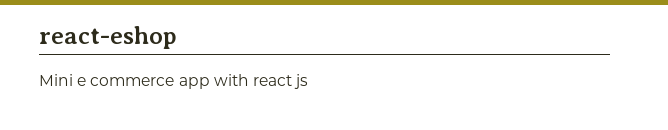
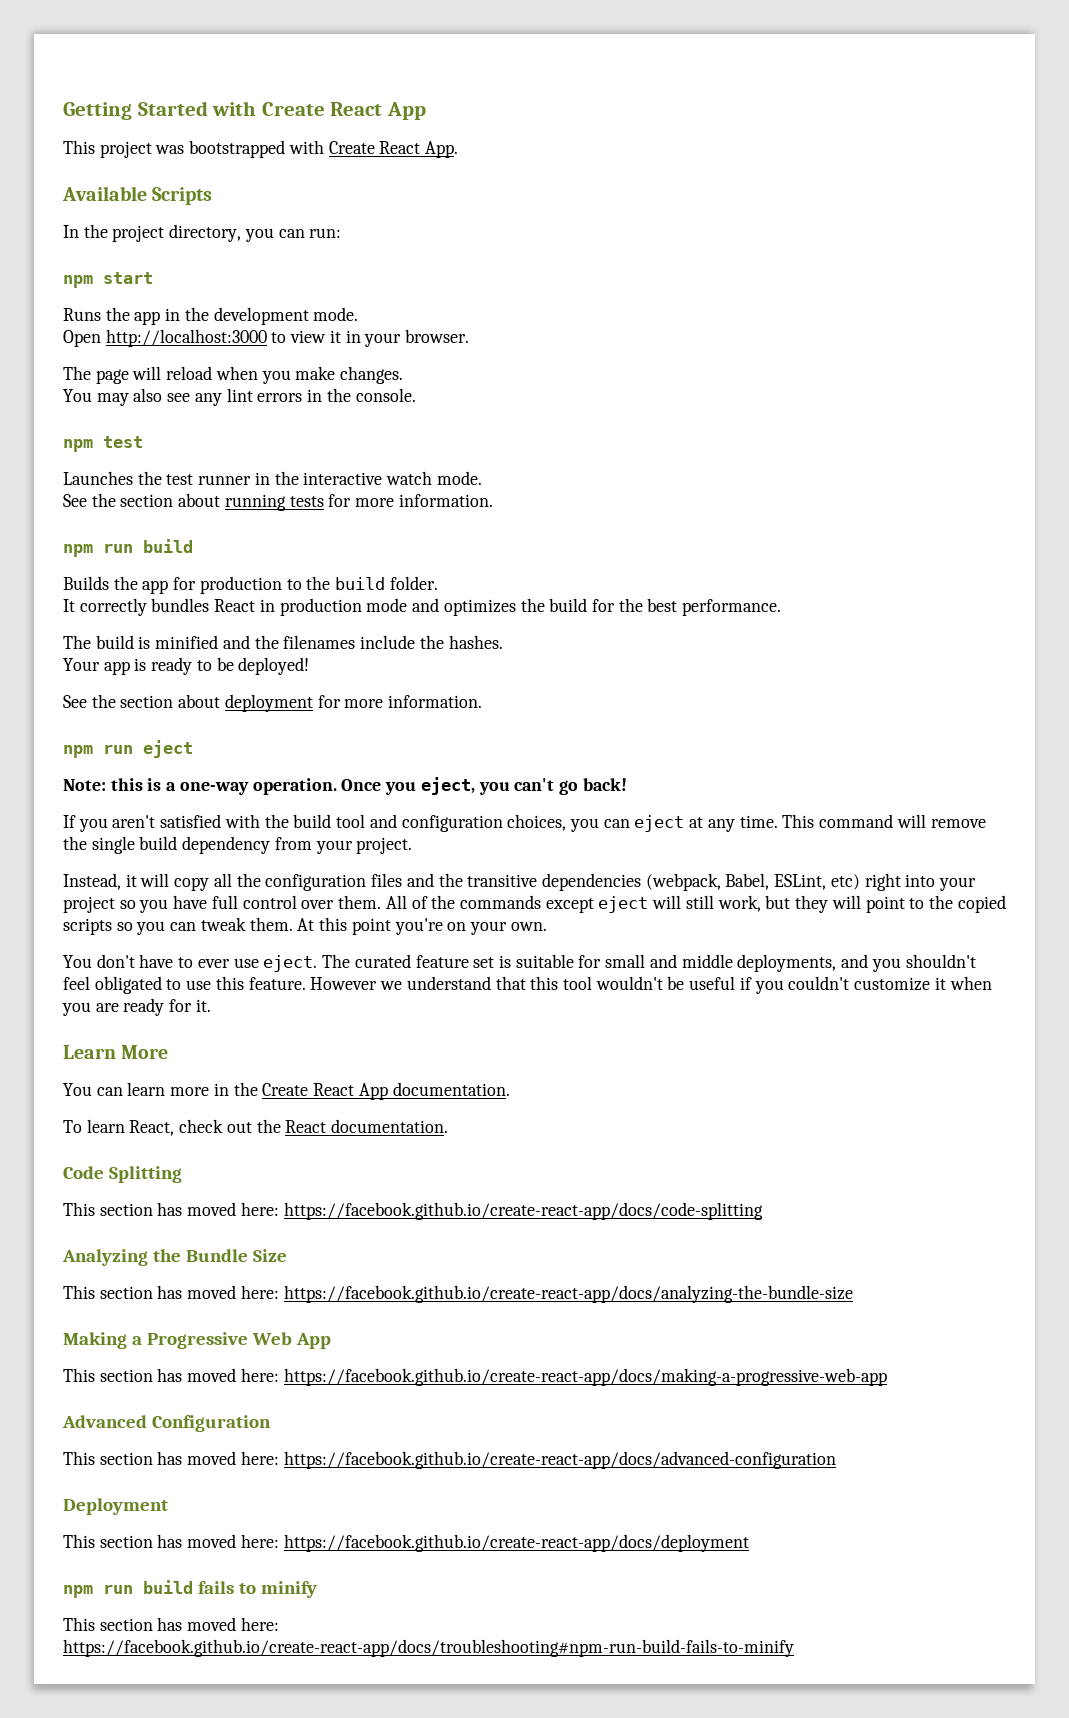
[39,26,177,49] [39,74,309,89] react-eshop // Mini e commerce app with react js -> [63,101,426,120] [63,140,459,158] [62,186,213,205] [63,224,342,242] [63,272,153,288] [63,307,359,325] [63,329,470,347] [63,366,404,384] [63,388,416,406] [63,436,143,452] [63,471,482,485] [63,493,493,511] [63,539,193,557] [63,576,438,594] [63,598,782,616] [63,635,503,649] [63,657,310,675] [63,694,483,712] [63,740,193,758] [63,777,627,795] [63,814,986,832] [63,836,413,854] [63,873,977,891] [63,895,1006,913] [63,917,547,935] [63,954,976,972] [63,976,992,994] [62,998,211,1016] [63,1045,169,1059] [63,1082,510,1100] [63,1119,449,1136] [63,1166,182,1183] [63,1202,763,1220] [62,1249,287,1266] [63,1285,853,1303] [63,1332,331,1349] [63,1368,887,1386] [62,1415,271,1432] [63,1451,836,1469] [63,1498,168,1515] [63,1534,749,1552] [63,1580,317,1598] [63,1617,279,1631] [63,1639,794,1657] Getting Started with Create React App // This project was bootstrapped with Create React App. // Available Scripts // In the project directory, you can run: // npm start // Runs the app in the development mode. // Open http://localhost:3000 to view it in your browser. // The page will reload when you make changes. // You may also see any lint errors in the console. // npm test // Launches the test runner in the interactive watch mode. // See the section about running tests for more information. // npm run build // Builds the app for production to the build folder. // It correctly bundles React in production mode and optimizes the build for the best performance. // The build is minified and the filenames include the hashes. // Your app is ready to be deployed! // See the section about deployment for more information. // npm run eject // Note: this is a one-way operation. Once you eject, you can't go back! // If you aren't satisfied with the build tool and configuration choices, you can eject at any time. This command will remove the single build dependency from your project. // Instead, it will copy all the configuration files and the transitive dependencies (webpack, Babel, ESLint, etc) right into your project so you have full control over them. All of the commands except eject will still work, but they will point to the copied scripts so you can tweak them. At this point you're on your own. // You don't have to ever use eject. The curated feature set is suitable for small and middle deployments, and you shouldn't feel obligated to use this feature. However we understand that this tool wouldn't be useful if you couldn't customize it when you are ready for it. // Learn More // You can learn more in the Create React App documentation. // To learn React, check out the React documentation. // Code Splitting // This section has moved here: https://facebook.github.io/create-react-app/docs/code-splitting // Analyzing the Bundle Size // This section has moved here: https://facebook.github.io/create-react-app/docs/analyzing-the-bundle-size // Making a Progressive Web App // This section has moved here: https://facebook.github.io/create-react-app/docs/making-a-progressive-web-app // Advanced Configuration // This section has moved here: https://facebook.github.io/create-react-app/docs/advanced-configuration // Deployment // This section has moved here: https://facebook.github.io/create-react-app/docs/deployment // npm run build fails to minify // This section has moved here: https://facebook.github.io/create-react-app/docs/troubleshooting#npm-run-build-fails-to-minify

